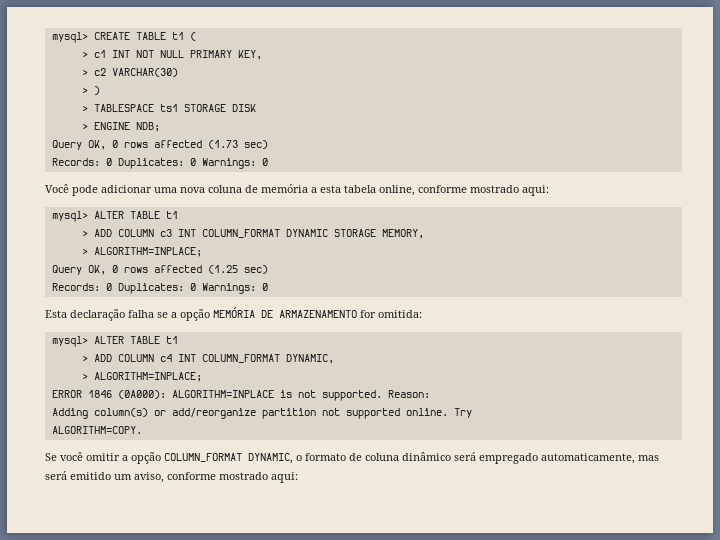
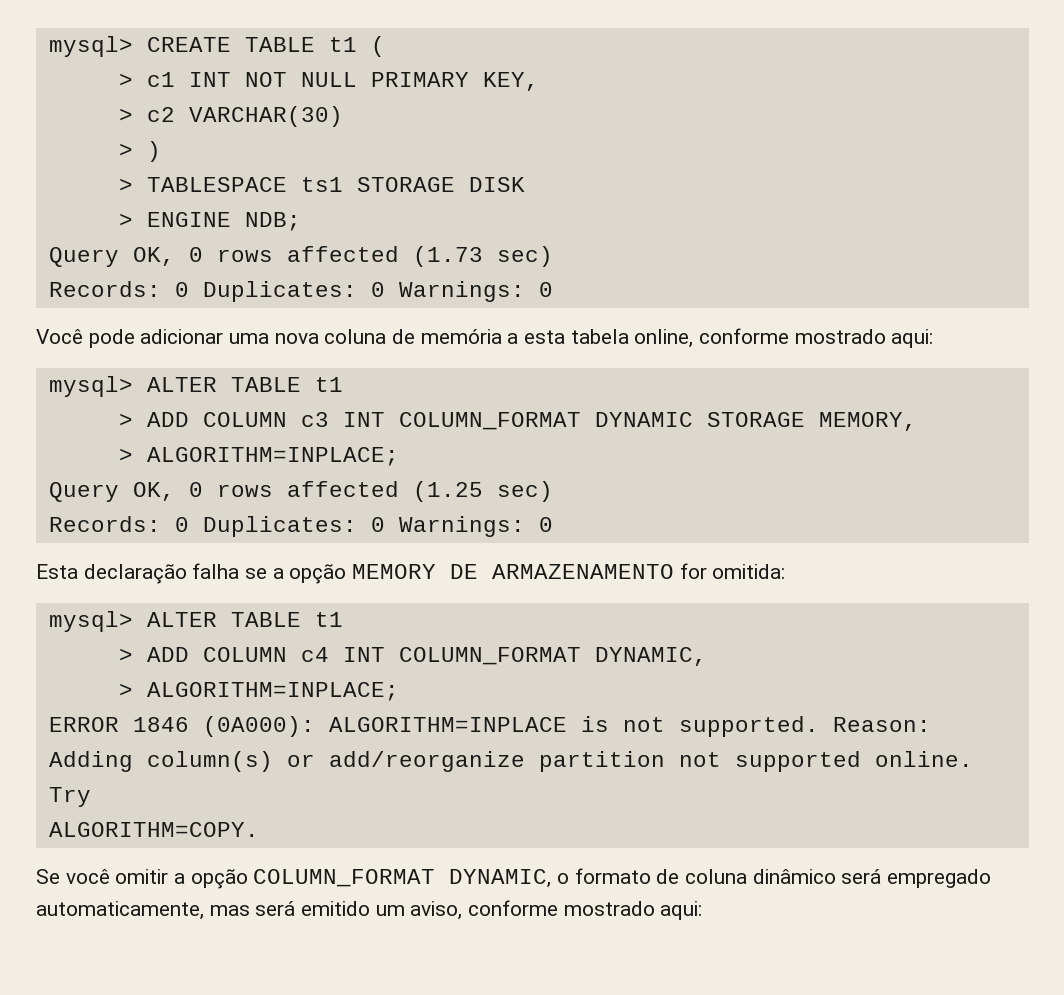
[213,307,255,318] MEMÓRIA -> [352,564,437,579] MEMORY

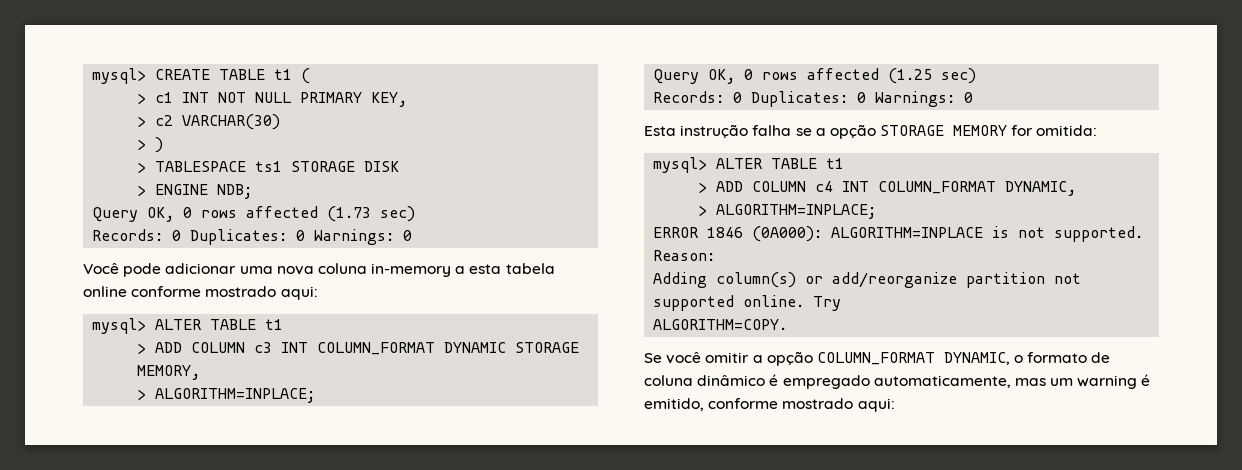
[392,329,502,344] de memória -> [371,263,452,277] in-memory
[634,329,694,348] online, -> [83,286,127,297] online
[83,564,187,584] declaração -> [680,124,749,138] instrução
[352,564,675,579] MEMORY DE ARMAZENAMENTO -> [880,125,1008,136] STORAGE MEMORY
[841,869,882,884] será -> [769,374,779,386] é
[255,901,463,920] será emitido um aviso, -> [1050,374,1151,389] [644,398,704,411] um warning é emitido,

